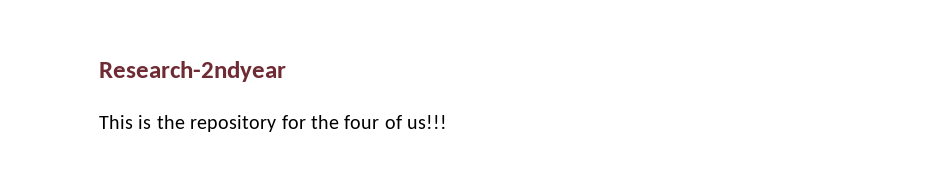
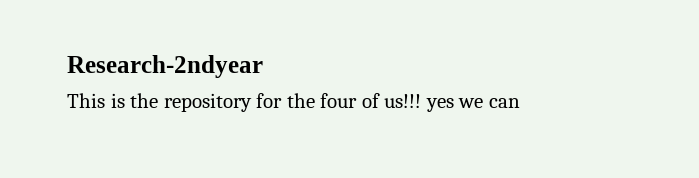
(448, 122) none -> [425,98,520,112] yes we can

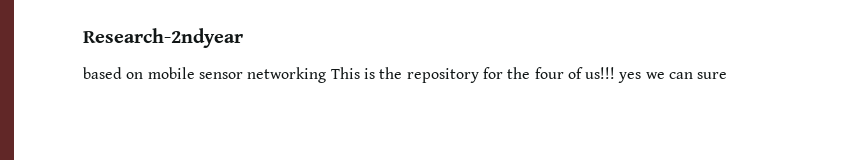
(263, 66) none -> [83,67,327,83] based on mobile sensor networking
(520, 103) none -> [697,72,728,79] sure

